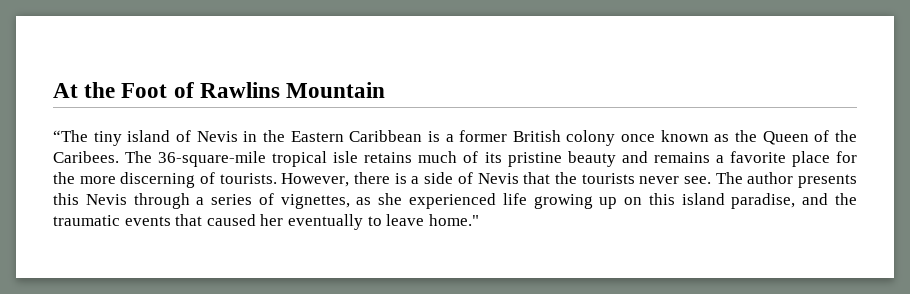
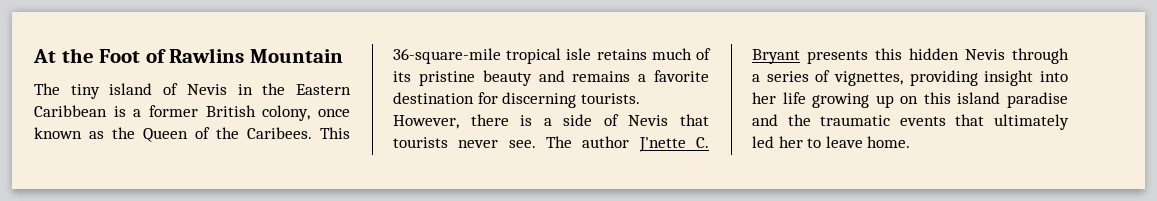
[53,130,88,142] “The -> [34,83,60,95] The
[566,130,616,146] colony -> [262,105,311,121] colony,
[125,151,153,163] The -> [320,127,350,139] This
[791,151,857,167] [53,172,216,188] place for the more discerning of -> [393,92,577,108] destination for discerning
[554,172,577,184] the -> (709, 120) none
(794, 178) none -> [638,137,709,152] [752,49,800,64] J'nette C. Bryant
(79, 199) none -> [909,48,959,60] hidden
[356,193,496,209] as she experienced -> [909,70,1068,86] [752,92,776,104] providing insight into her
[731,193,796,209] paradise, -> [1007,92,1068,108] paradise
[206,214,363,230] caused her eventually -> [994,114,1069,130] [752,136,803,148] ultimately led her
[428,214,479,226] home." -> [867,136,911,148] home.

